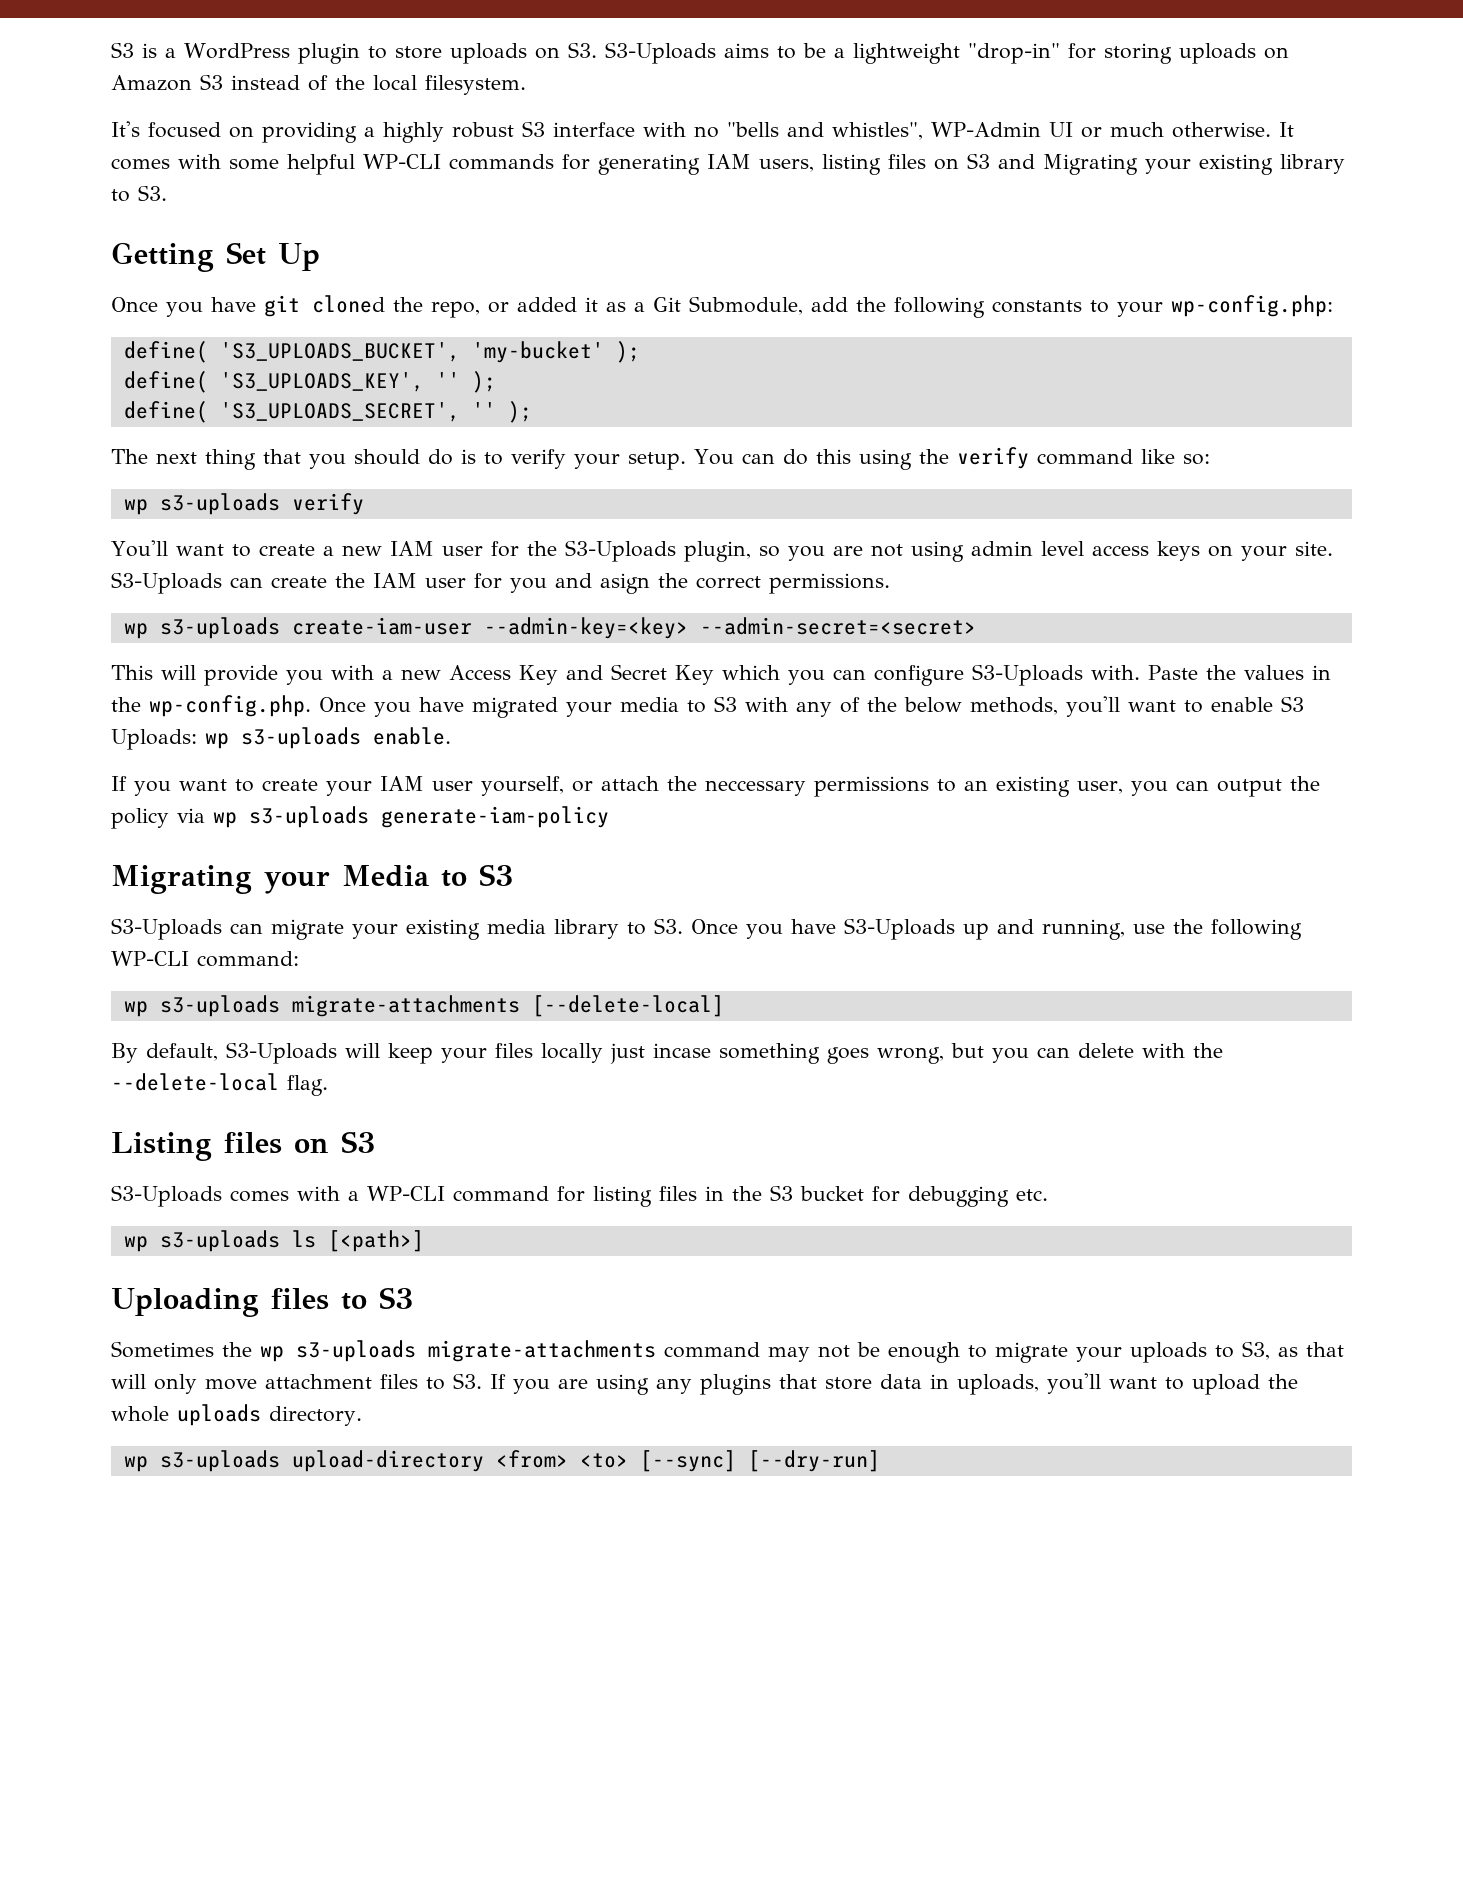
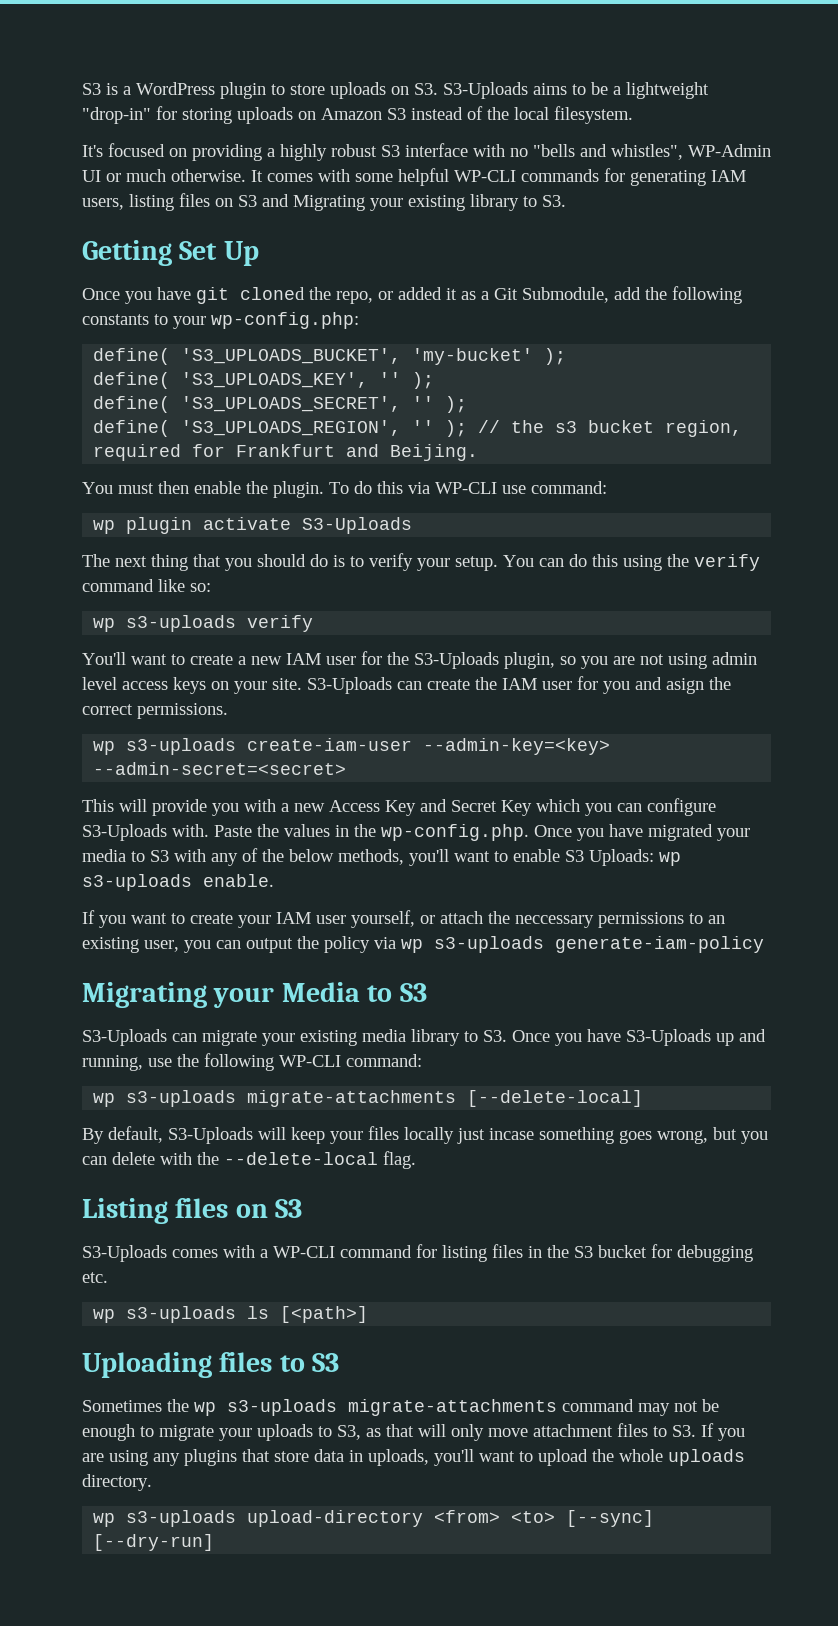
(532, 412) none -> [93,420,743,437] [93,444,479,461] [82,481,607,498] [93,517,413,534] // define( 'S3_UPLOADS_REGION', '' ); // the s3 bucket region, required for Frankfurt and Beijing. // You must then enable the plugin. To do this via WP-CLI use command: // wp plugin activate S3-Uploads

